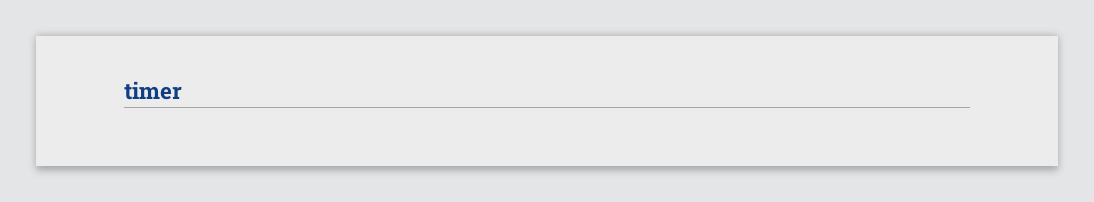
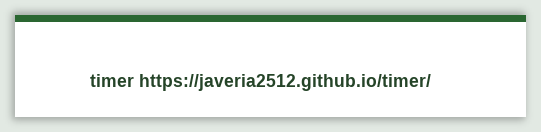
(182, 90) none -> [139,74,431,91] https://javeria2512.github.io/timer/

